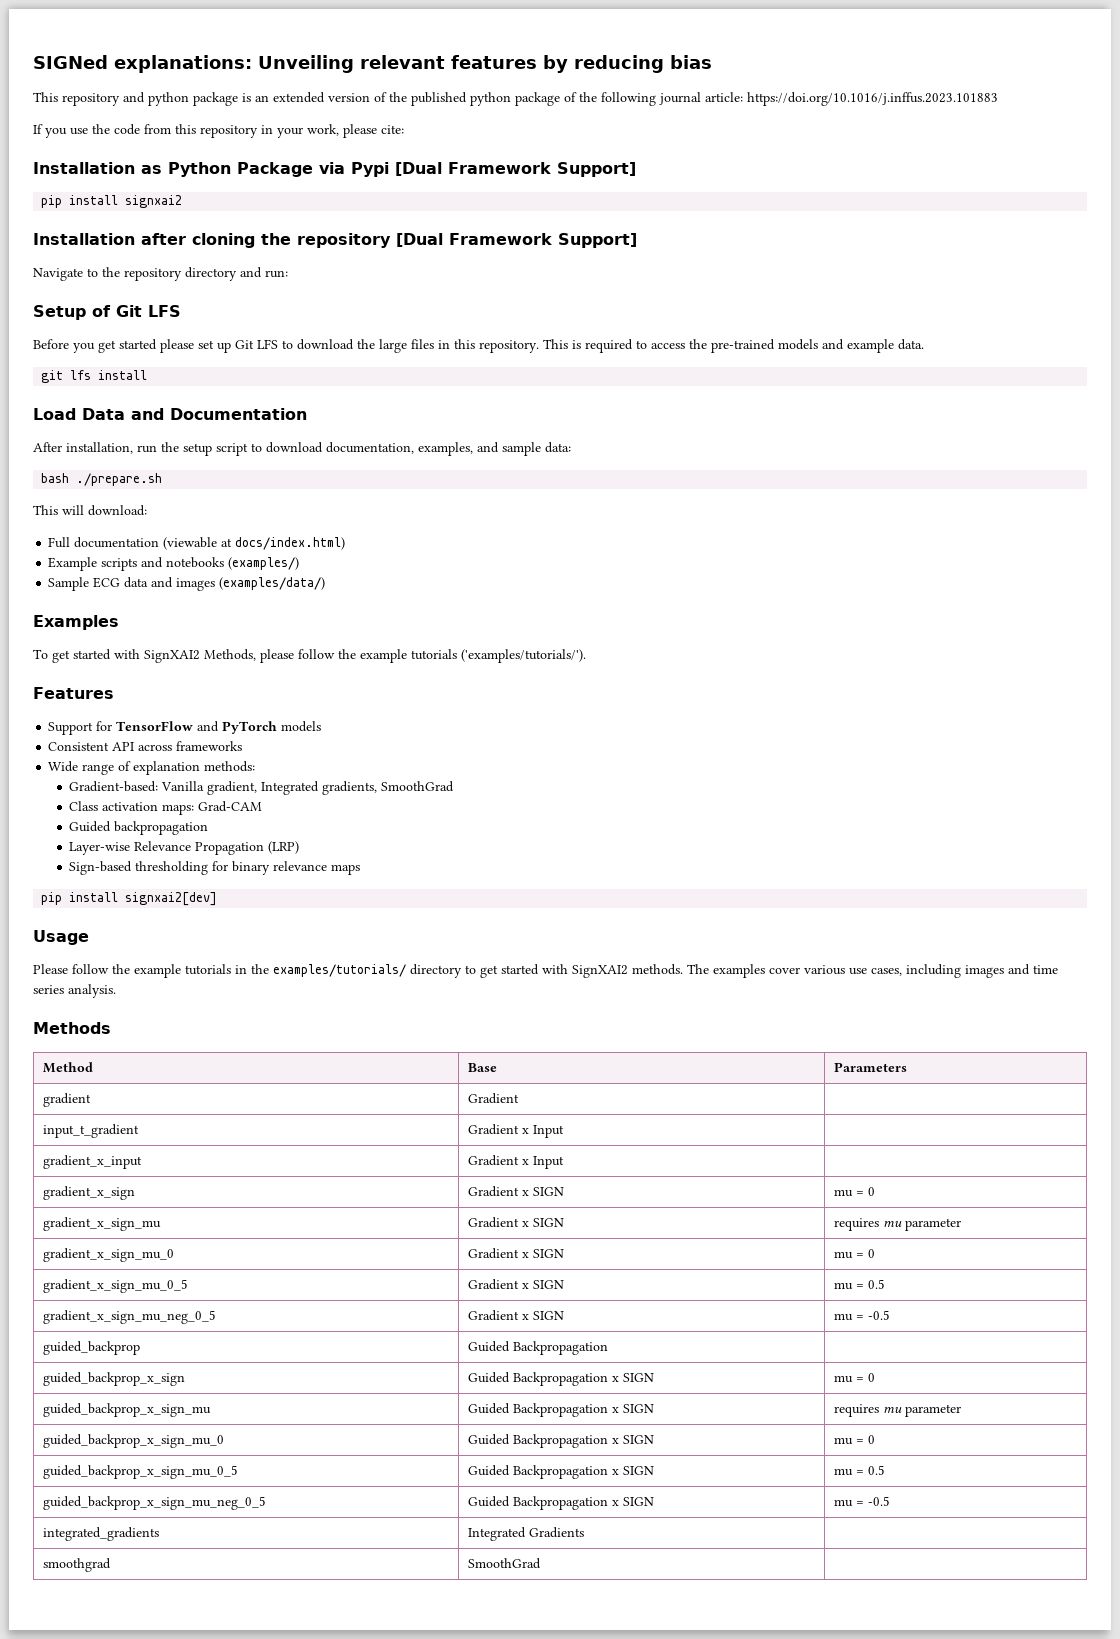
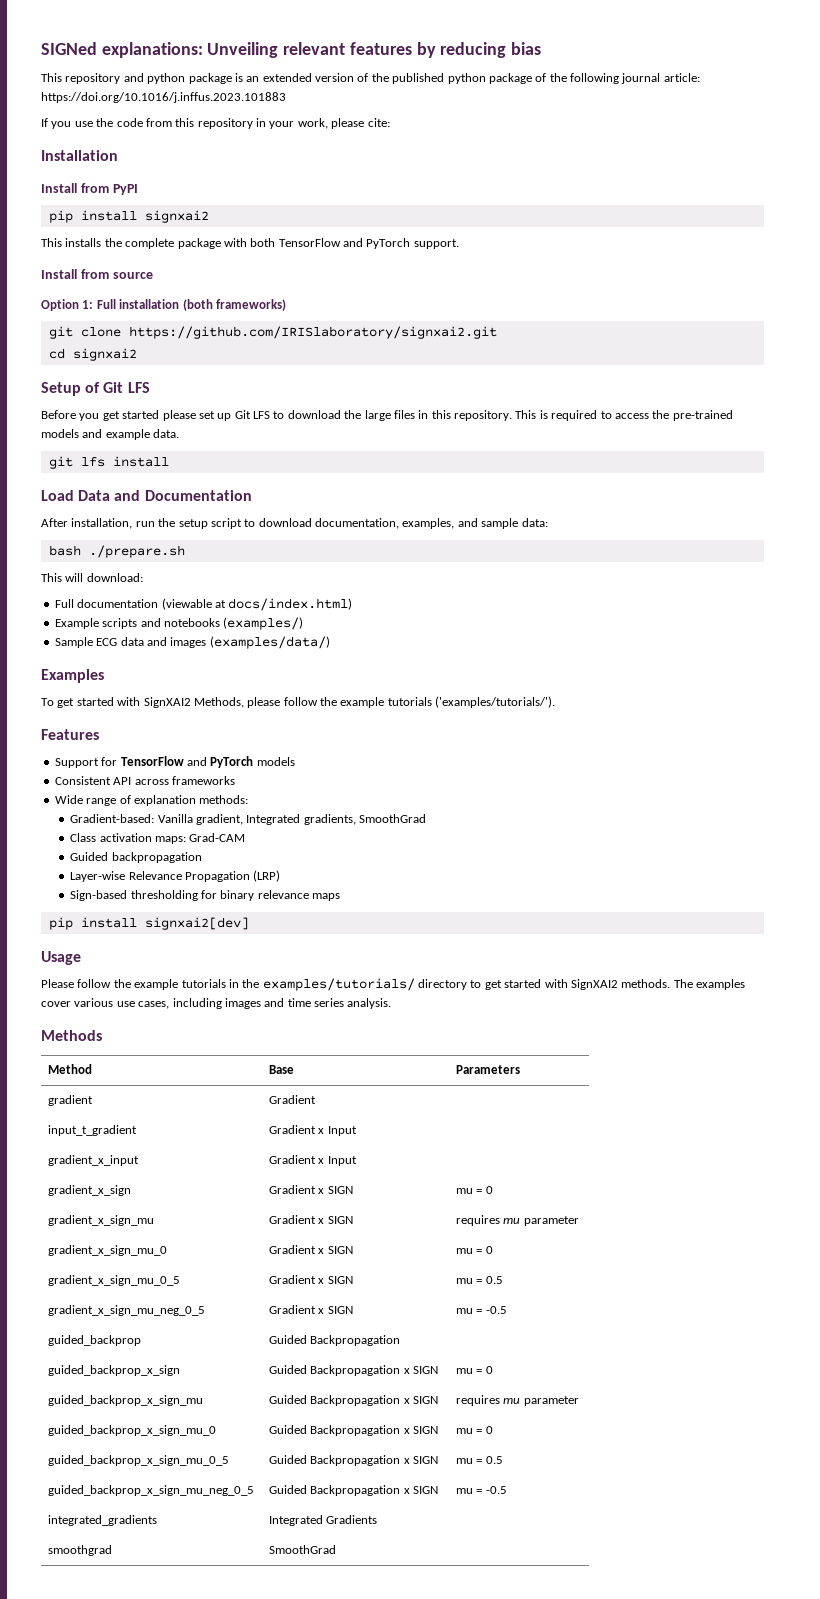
[141,162,636,177] [41,195,183,208] [33,233,637,248] [33,267,288,281] as Python Package via Pypi [Dual Framework Support] // pip install signxai2 // Installation after cloning the repository [Dual Framework Support] // Navigate to the repository directory and run: -> [41,183,138,195] [48,210,209,223] [41,238,459,249] [41,269,153,279] [41,299,286,311] [48,326,497,339] [48,348,137,361] // Install from PyPI // pip install signxai2 // This installs the complete package with both TensorFlow and PyTorch support. // Install from source // Option 1: Full installation (both frameworks) // git clone https://github.com/IRISlaboratory/signxai2.git // cd signxai2

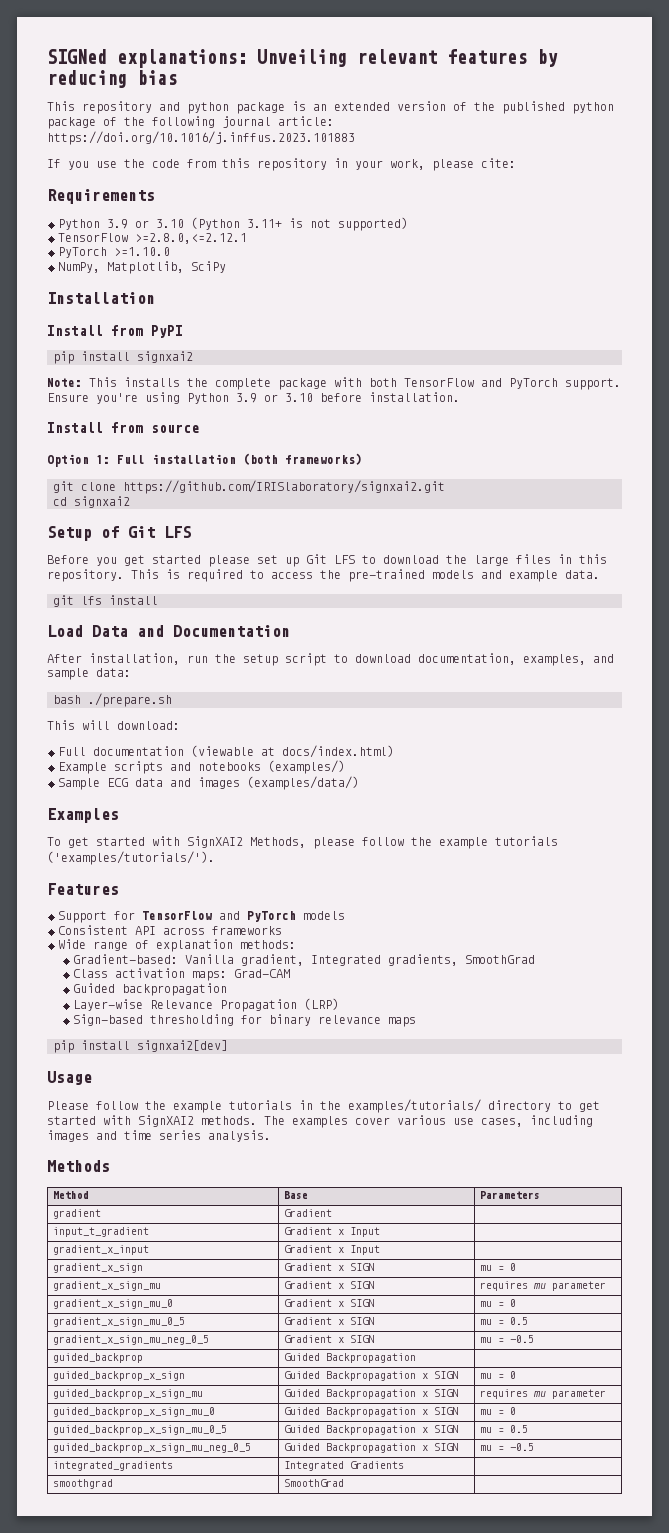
(390, 122) none -> [47,189,155,204] [58,217,408,231] [58,233,247,244] [58,247,170,258] [58,261,226,274] // Requirements // Python 3.9 or 3.10 (Python 3.11+ is not supported) // TensorFlow >=2.8.0,<=2.12.1 // PyTorch >=1.10.0 // NumPy, Matplotlib, SciPy
(209, 216) none -> [47,378,82,387] Note:
(459, 244) none -> [47,392,460,404] Ensure you're using Python 3.9 or 3.10 before installation.

